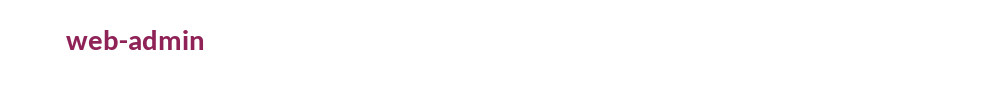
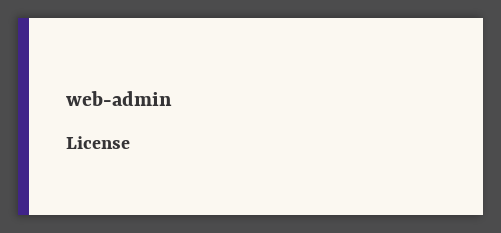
(205, 40) none -> [66,136,130,149] // License

